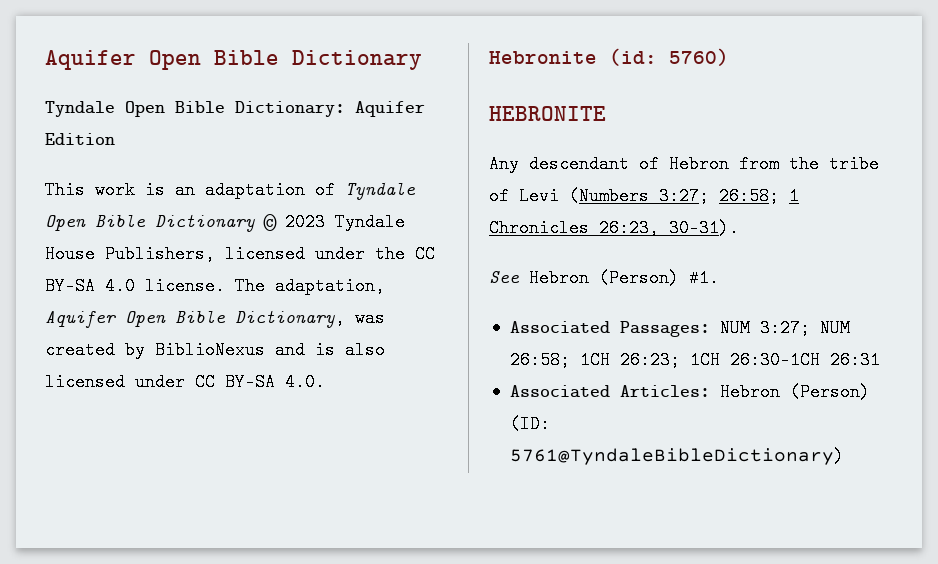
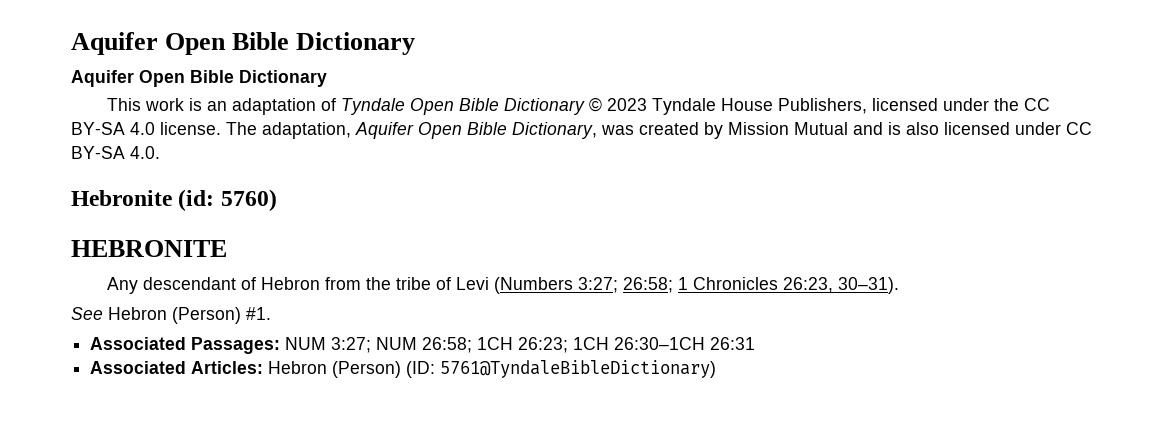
[45,50,422,70] [45,101,425,117] [45,133,115,145] Aquifer Open Bible Dictionary // Tyndale Open Bible Dictionary: Aquifer Edition -> [71,32,416,55] [71,70,327,87] Aquifer Open Bible Dictionary // Aquifer Open Bible Dictionary
[155,341,265,359] BiblioNexus -> [728,122,848,135] Mission Mutual

